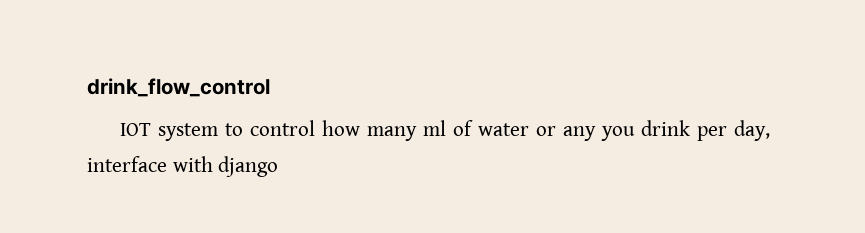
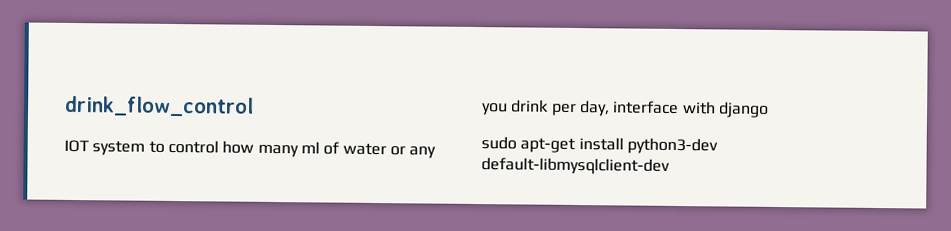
(279, 166) none -> [481,136,718,155] [481,157,670,175] // sudo apt-get install python3-dev default-libmysqlclient-dev

